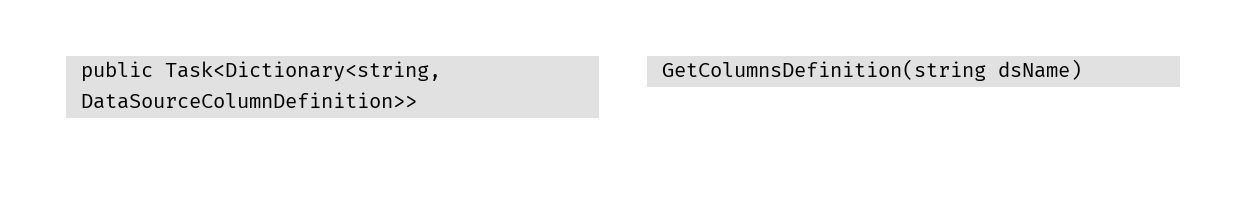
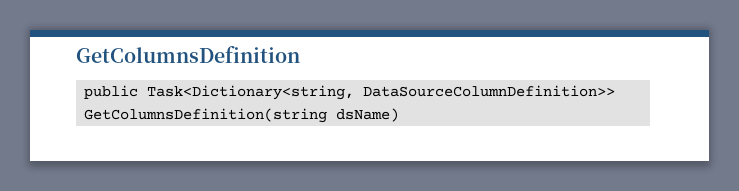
(80, 71) none -> [76,46,300,63] GetColumnsDefinition //

